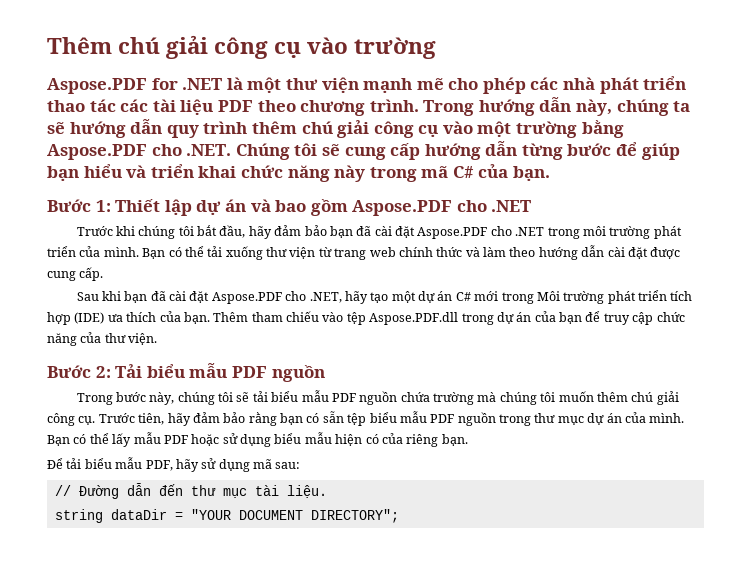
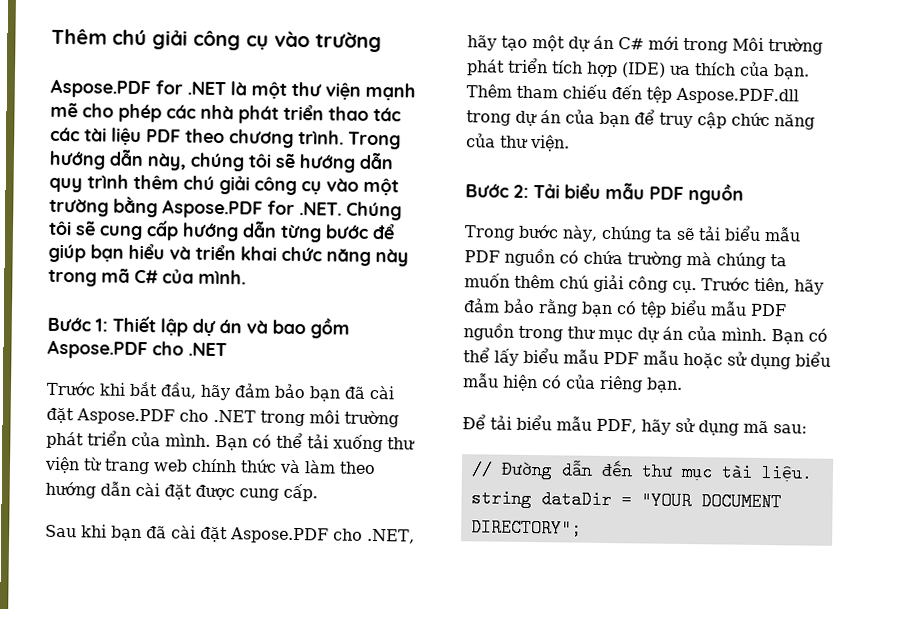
[673,101,691,112] ta -> [248,153,271,168] tôi
[151,144,182,156] cho -> [267,200,295,215] for
[513,166,551,181] bạn. -> [198,269,246,285] mình.
[138,226,194,239] chúng tôi -> (126, 389) none
[322,312,344,322] vào -> [611,85,642,100] đến
[218,392,234,402] tôi -> [654,227,673,240] ta
(398, 398) none -> [559,250,579,264] có
[540,392,556,402] tôi -> [770,254,787,267] ta
[322,411,344,423] sẵn -> (637, 308) none
[133,432,188,444] mẫu PDF -> [523,347,679,365] biểu mẫu PDF mẫu

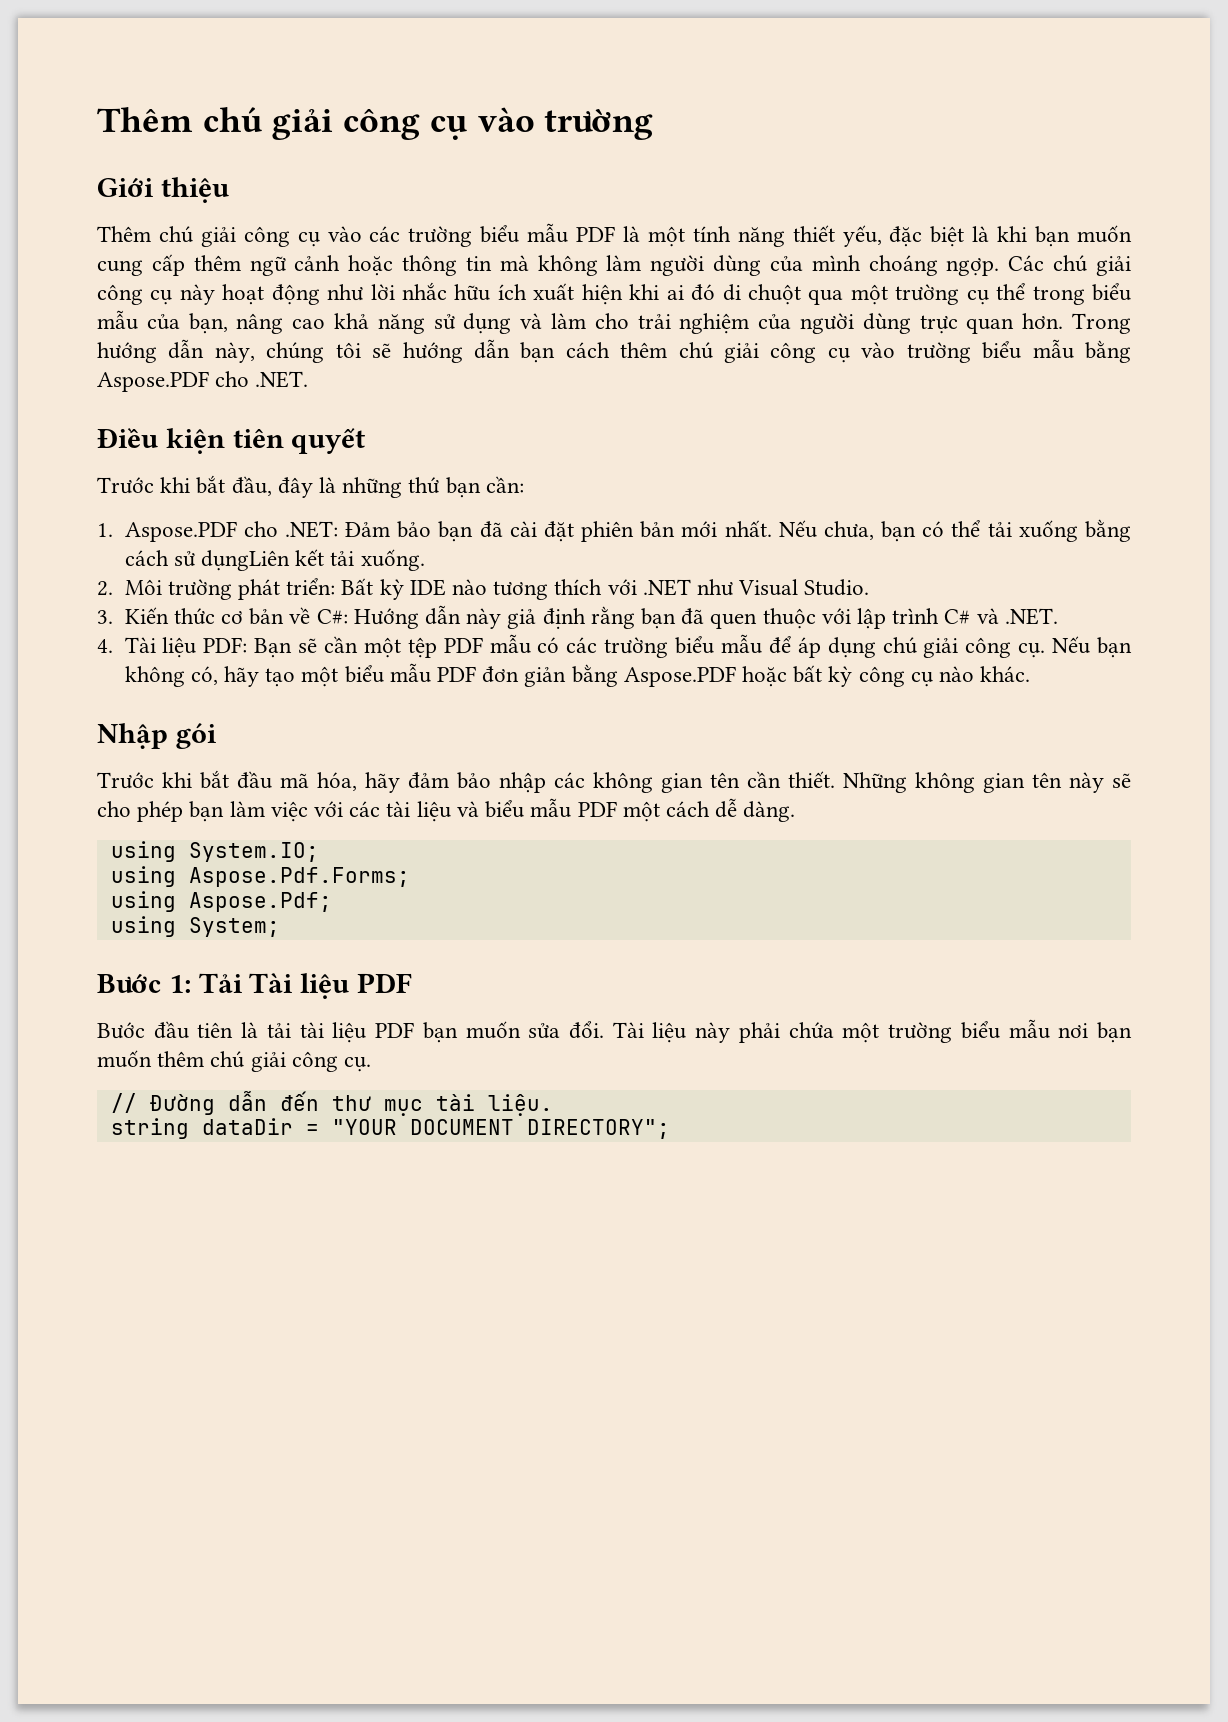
[50,78,416,101] [50,102,401,124] [50,126,344,148] Aspose.PDF for .NET là một thư viện mạnh mẽ cho phép các nhà phát triển thao tác các tài liệu PDF theo chương trình. -> [97,177,229,203] [97,223,1132,247] [97,254,1132,276] [97,282,1131,305] [97,310,1064,334] Giới thiệu // Thêm chú giải công cụ vào các trường biểu mẫu PDF là một tính năng thiết yếu, đặc biệt là khi bạn muốn cung cấp thêm ngữ cảnh hoặc thông tin mà không làm người dùng của mình choáng ngợp. Các chú giải công cụ này hoạt động như lời nhắc hữu ích xuất hiện khi ai đó di chuột qua một trường cụ thể trong biểu mẫu của bạn, nâng cao khả năng sử dụng và làm cho trải nghiệm của người dùng trực quan hơn.
[49,174,129,193] quy trình -> [520,342,610,363] bạn cách
[363,177,399,196] [49,196,402,221] [48,220,395,243] [48,243,409,267] [48,268,246,287] [47,315,350,339] [47,339,227,360] [46,381,271,401] một trường bằng Aspose.PDF for .NET. Chúng tôi sẽ cung cấp hướng dẫn từng bước để giúp bạn hiểu và triển khai chức năng này trong mã C# của mình. // Bước 1: Thiết lập dự án và bao gồm Aspose.PDF cho .NET // Trước khi bắt đầu, hãy đảm -> [906,339,1132,363] [97,371,309,392] [97,428,366,454] [97,475,524,498] [97,521,391,542] trường biểu mẫu bằng Aspose.PDF cho .NET. // Điều kiện tiên quyết // Trước khi bắt đầu, đây là những thứ bạn cần: // 1. Aspose.PDF cho .NET: Đảm
[76,408,399,428] [46,430,416,453] [44,456,376,475] [45,481,318,502] [45,524,415,544] [467,35,823,55] [466,57,810,80] [466,84,799,105] [466,109,815,130] [466,133,570,152] [465,182,744,205] [464,224,801,243] [464,248,787,269] Aspose.PDF cho .NET trong môi trường phát triển của mình. Bạn có thể tải xuống thư viện từ trang web chính thức và làm theo hướng dẫn cài đặt được cung cấp. // Sau khi bạn đã cài đặt Aspose.PDF cho .NET, hãy tạo một dự án C# mới trong Môi trường phát triển tích hợp (IDE) ưa thích của bạn. Thêm tham chiếu đến tệp Aspose.PDF.dll trong dự án của bạn để truy cập chức năng của thư viện. // Bước 2: Tải biểu mẫu PDF nguồn // Trong bước này, chúng ta sẽ tải biểu mẫu PDF nguồn có chứa trường mà chúng ta -> [581,519,1131,542] [124,549,425,571] [97,578,870,600] [97,605,1058,629] [97,634,1133,658] [124,663,1031,687] [97,723,216,749] [97,770,1131,793] [97,798,796,822] [110,841,319,862] [110,866,410,887] [110,891,332,912] [110,916,280,937] [97,973,413,999] [97,1019,1133,1043] phiên bản mới nhất. Nếu chưa, bạn có thể tải xuống bằng cách sử dụngLiên kết tải xuống. // 2. Môi trường phát triển: Bất kỳ IDE nào tương thích với .NET như Visual Studio. // 3. Kiến thức cơ bản về C#: Hướng dẫn này giả định rằng bạn đã quen thuộc với lập trình C# và .NET. // 4. Tài liệu PDF: Bạn sẽ cần một tệp PDF mẫu có các trường biểu mẫu để áp dụng chú giải công cụ. Nếu bạn không có, hãy tạo một biểu mẫu PDF đơn giản bằng Aspose.PDF hoặc bất kỳ công cụ nào khác. // Nhập gói // Trước khi bắt đầu mã hóa, hãy đảm bảo nhập các không gian tên cần thiết. Những không gian tên này sẽ cho phép bạn làm việc với các tài liệu và biểu mẫu PDF một cách dễ dàng. // using System.IO; // using Aspose.Pdf.Forms; // using Aspose.Pdf; // using System; // Bước 1: Tải Tài liệu PDF // Bước đầu tiên là tải tài liệu PDF bạn muốn sửa đổi. Tài liệu này phải chứa một trường biểu mẫu nơi bạn
[701,277,824,295] [463,298,787,318] [463,323,828,345] [463,347,831,370] [463,373,683,393] [462,414,807,436] Trước tiên, hãy đảm bảo rằng bạn có tệp biểu mẫu PDF nguồn trong thư mục dự án của mình. Bạn có thể lấy biểu mẫu PDF mẫu hoặc sử dụng biểu mẫu hiện có của riêng bạn. // Để tải biểu mẫu PDF, hãy sử dụng mã sau: -> (372, 1064) none

